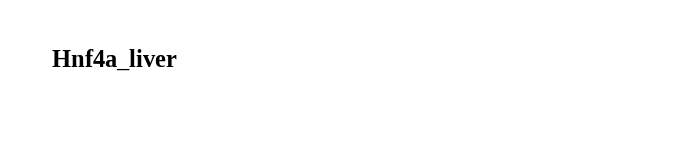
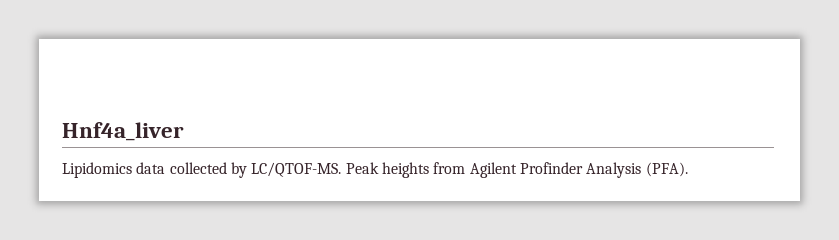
(177, 60) none -> [62,162,688,178] // Lipidomics data collected by LC/QTOF-MS. Peak heights from Agilent Profinder Analysis (PFA).

